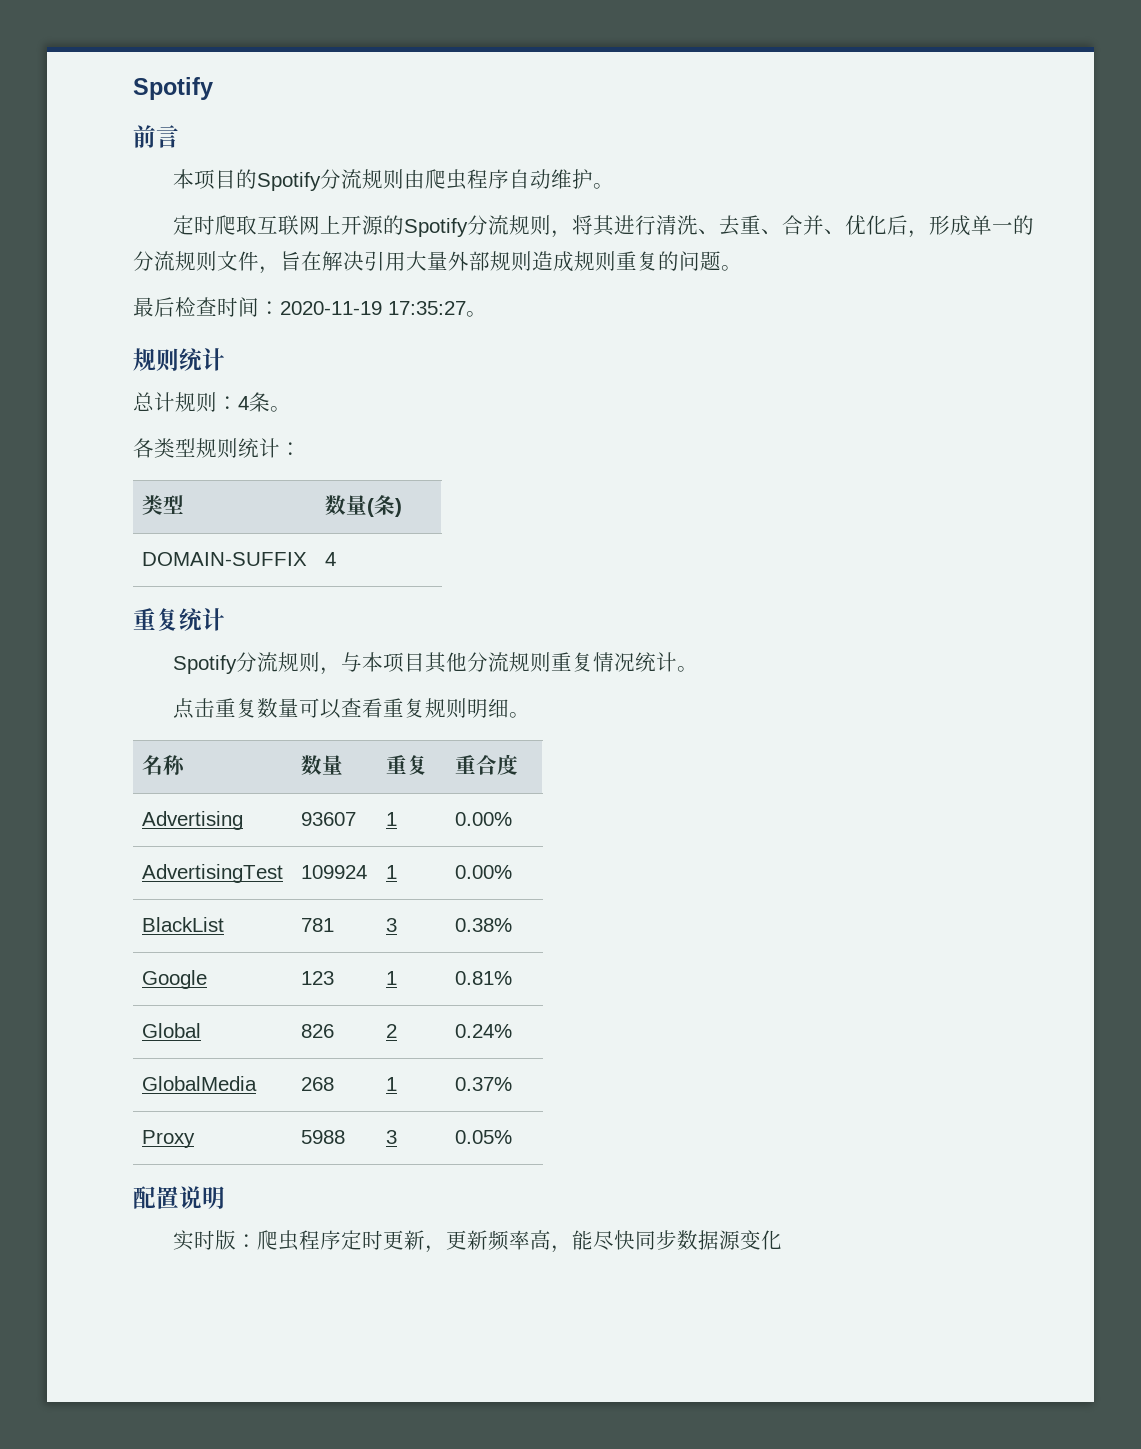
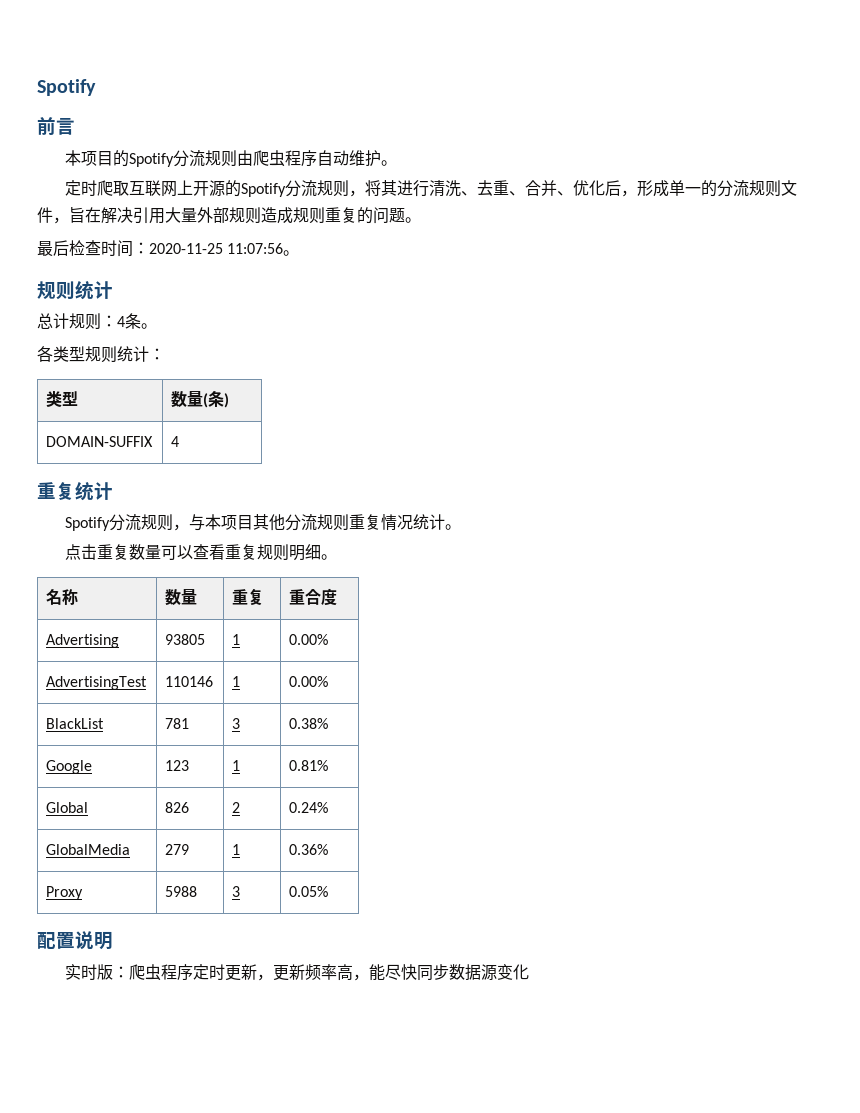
[280,301,466,315] 2020-11-19 17:35:27 -> [149,243,284,254] 2020-11-25 11:07:56
[300,812,356,826] 93607 -> [165,634,206,645] 93805
[300,865,367,879] 109924 -> [165,676,214,687] 110146
[300,1077,334,1091] [385,1077,397,1091] [454,1077,512,1091] 268 | 1 | 0.37% -> [165,844,190,855] [232,844,241,855] [289,844,329,855] 279 | 1 | 0.36%

